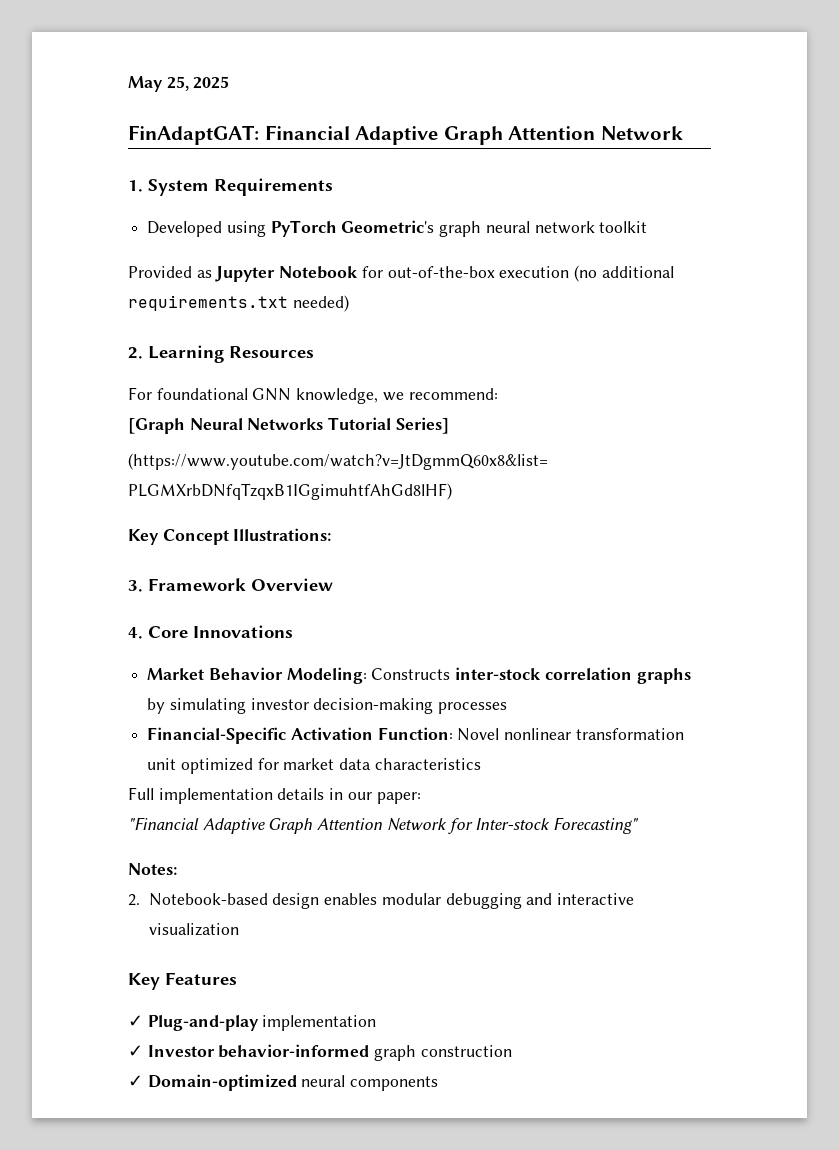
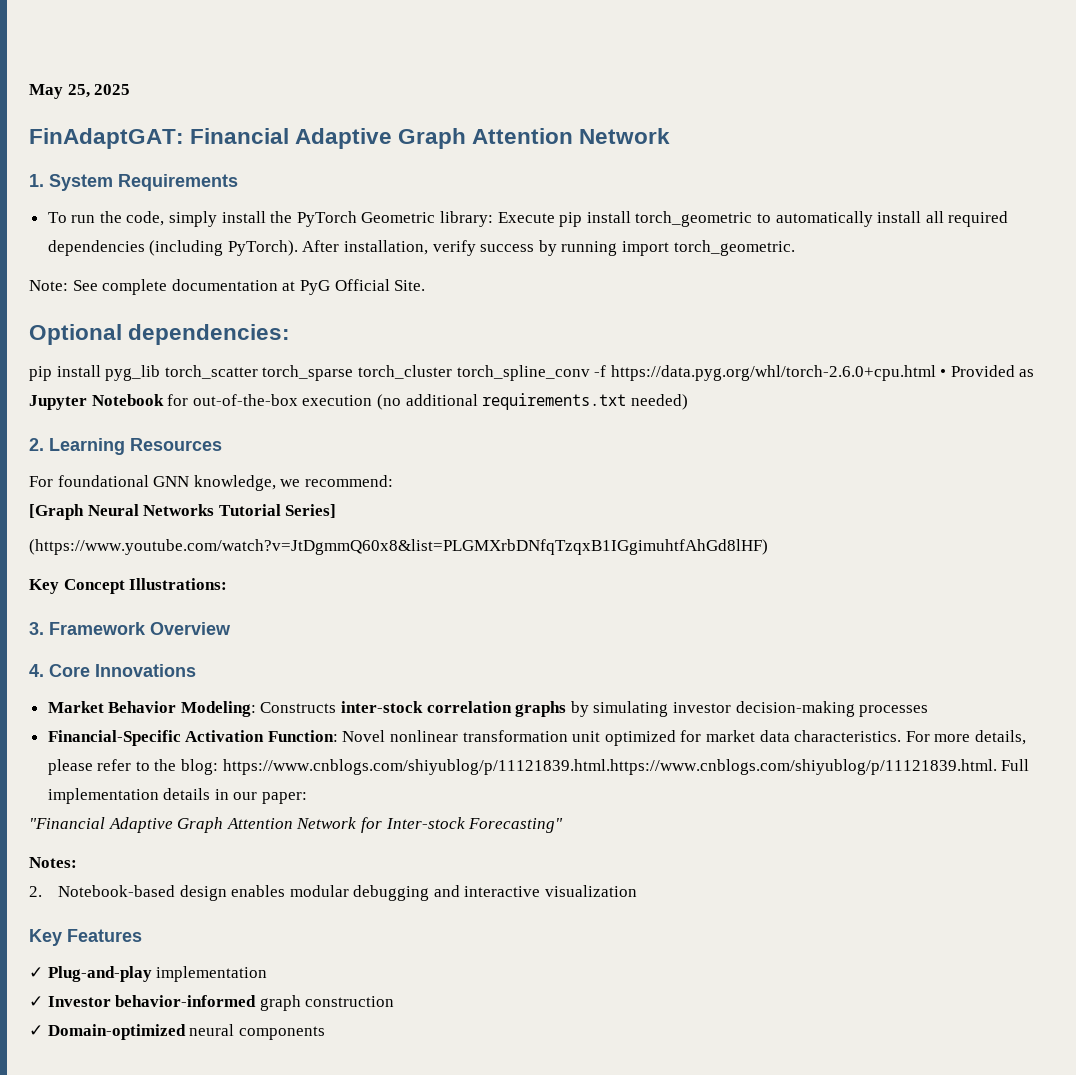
[147,220,648,237] Developed using PyTorch Geometric's graph neural network toolkit // -> [47,211,1009,227] [47,240,795,256] [29,279,426,295] [29,324,291,345] [29,365,947,381] To run the code, simply install the PyTorch Geometric library: Execute pip install torch_geometric to automatically install all required dependencies (including PyTorch). After installation, verify success by running import torch_geometric. // Note: See complete documentation at PyG Official Site. // Optional dependencies: // pip install pyg_lib torch_scatter torch_sparse torch_cluster torch_spline_conv -f https://data.pyg.org/whl/torch-2.6.0+cpu.html •
[374,758,481,770] characteristics // -> [794,730,1026,745] [47,759,997,775] characteristics. For more details, please refer to the blog: https://www.cnblogs.com/shiyublog/p/11121839.html.https://www.cnblogs.com/shiyublog/p/11121839.html.

